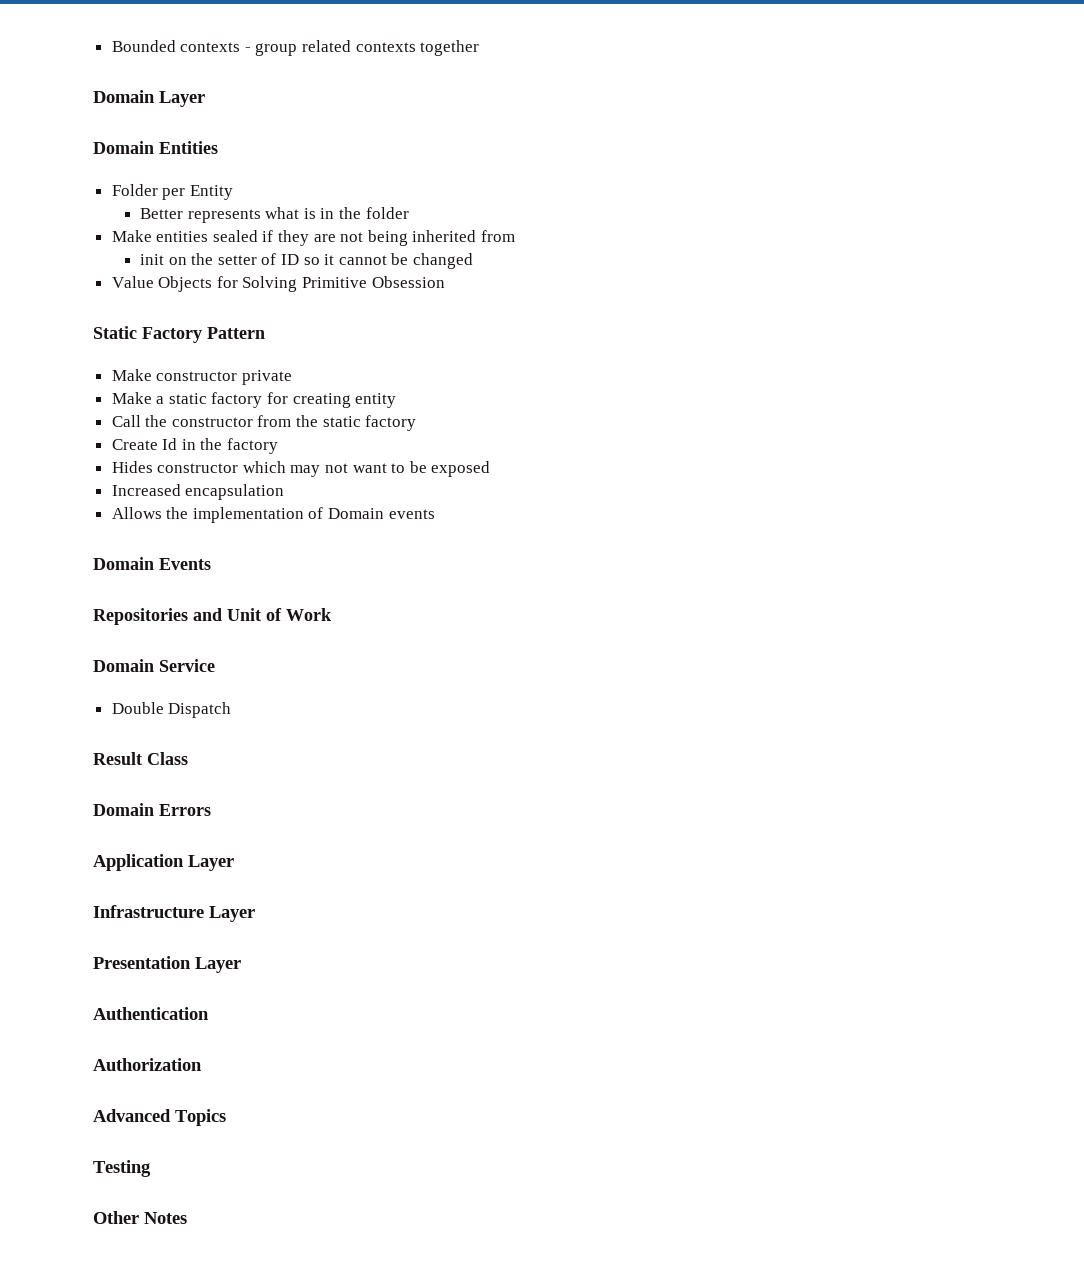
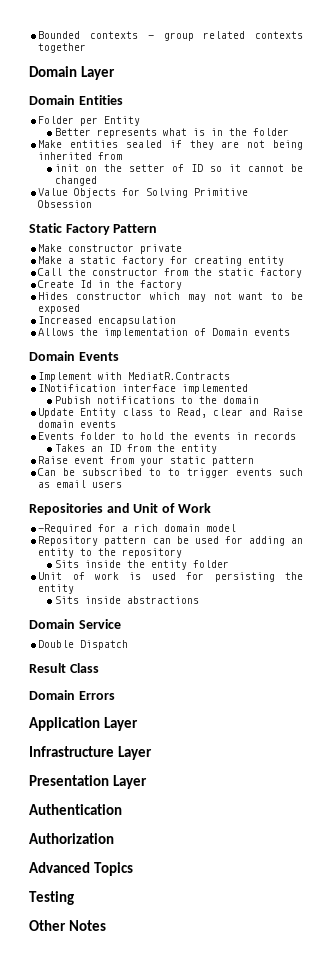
(211, 564) none -> [38,372,231,382] [38,384,249,394] [54,396,259,404] [38,408,303,418] [38,420,117,428] [38,432,297,440] [54,444,217,454] [38,456,255,466] [38,468,303,478] [38,480,123,488] // Implement with MediatR.Contracts // INotification interface implemented // Pubish notifications to the domain // Update Entity class to Read, clear and Raise domain events // Events folder to hold the events in records // Takes an ID from the entity // Raise event from your static pattern // Can be subscribed to to trigger events such as email users
(331, 614) none -> [38,524,237,534] [38,536,303,546] [38,548,183,558] [54,560,229,570] [38,572,303,582] [38,584,75,594] [54,596,199,604] // -Required for a rich domain model // Repository pattern can be used for adding an entity to the repository // Sits inside the entity folder // Unit of work is used for persisting the entity // Sits inside abstractions

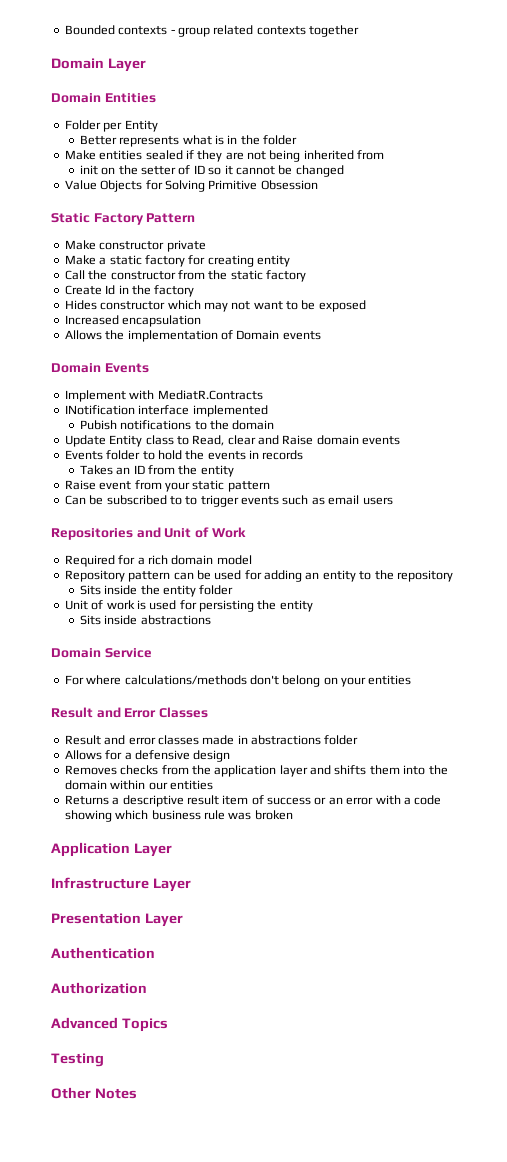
[38,524,93,534] -Required -> [64,555,115,567] Required
[38,640,129,650] [29,663,99,673] [29,690,115,700] Double Dispatch // Result Class // Domain Errors -> [64,675,412,687] [51,707,208,718] [64,735,359,745] [64,750,231,762] [64,765,448,777] [64,780,213,790] [64,795,442,807] [64,810,293,822] For where calculations/methods don't belong on your entities // Result and Error Classes // Result and error classes made in abstractions folder // Allows for a defensive design // Removes checks from the application layer and shifts them into the domain within our entities // Returns a descriptive result item of success or an error with a code showing which business rule was broken

